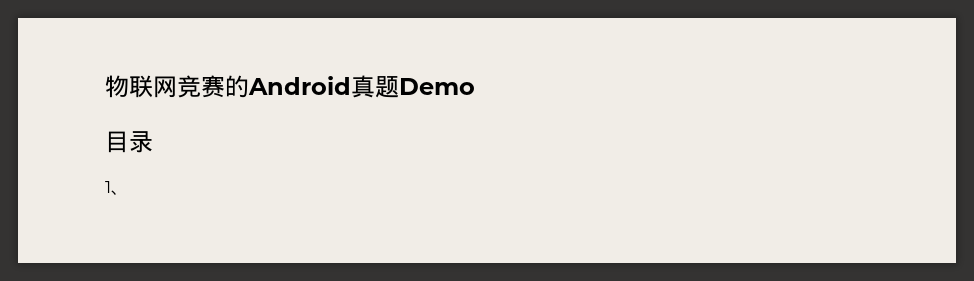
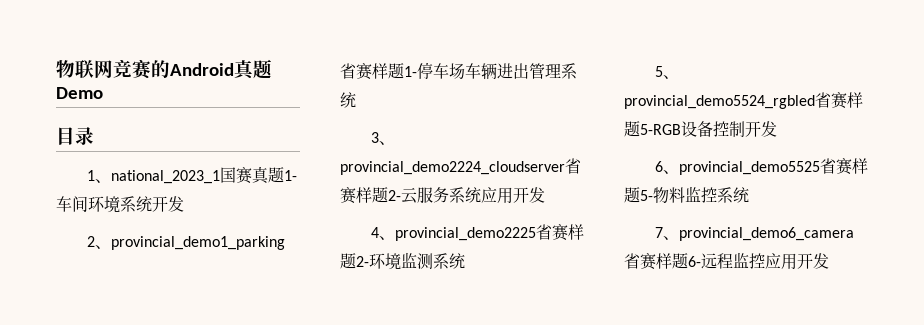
(128, 192) none -> [110,166,297,184] [56,196,184,213] [86,236,285,250] [340,62,577,80] [340,92,356,108] [370,132,395,145] [340,158,581,175] [340,187,545,204] [370,224,584,241] [340,252,465,270] [654,66,679,79] [624,92,863,109] [624,121,777,137] [654,158,868,175] [624,186,749,204] [654,227,854,241] [624,252,829,270] national_2023_1国赛真题1-车间环境系统开发 // 2、provincial_demo1_parking省赛样题1-停车场车辆进出管理系统 // 3、provincial_demo2224_cloudserver省赛样题2-云服务系统应用开发 // 4、provincial_demo2225省赛样题2-环境监测系统 // 5、provincial_demo5524_rgbled省赛样题5-RGB设备控制开发 // 6、provincial_demo5525省赛样题5-物料监控系统 // 7、provincial_demo6_camera省赛样题6-远程监控应用开发

